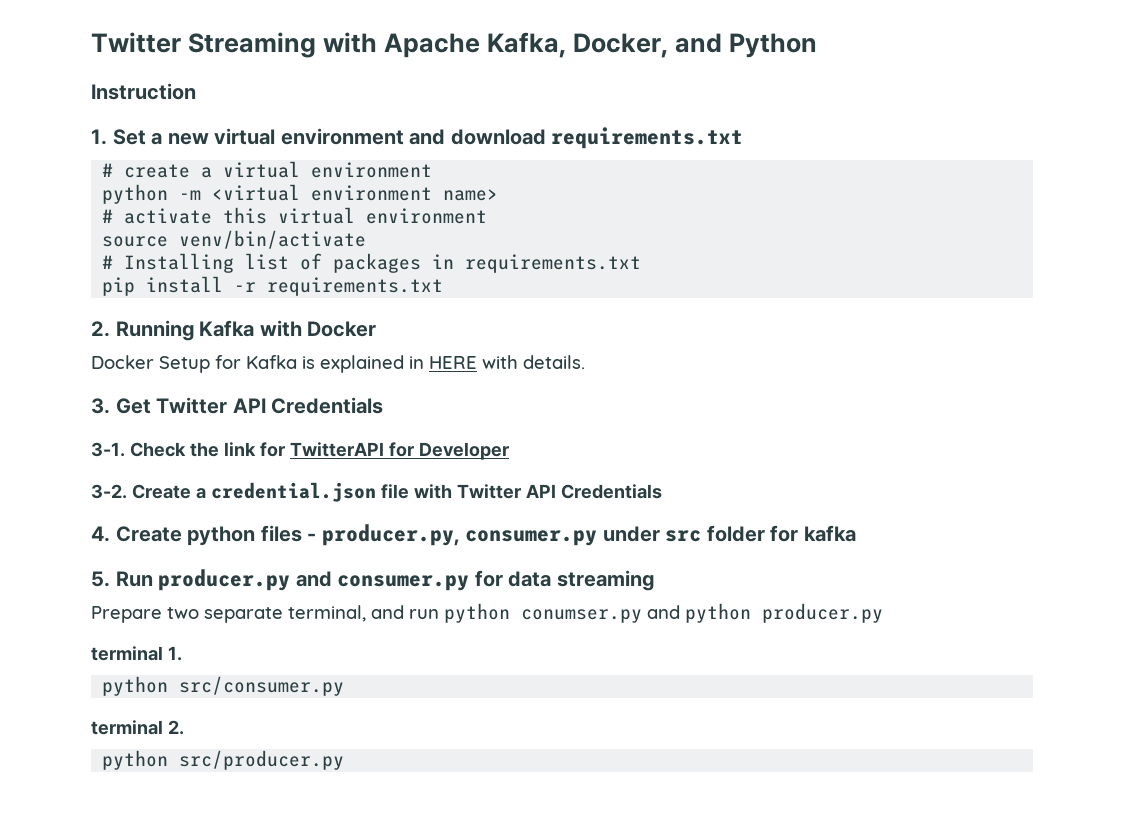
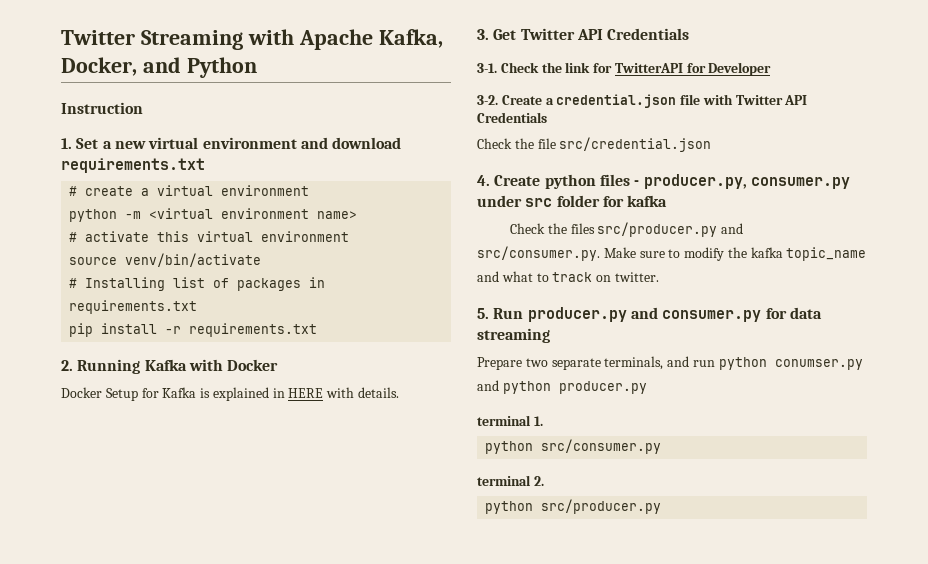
(662, 491) none -> [477,137,712,152] // Check the file src/credential.json
(856, 533) none -> [509,222,744,237] [477,246,867,261] [477,271,659,282] // Check the files src/producer.py and src/consumer.py. Make sure to modify the kafka topic_name and what to track on twitter.
[288,605,366,622] terminal, -> [604,356,664,370] terminals,

